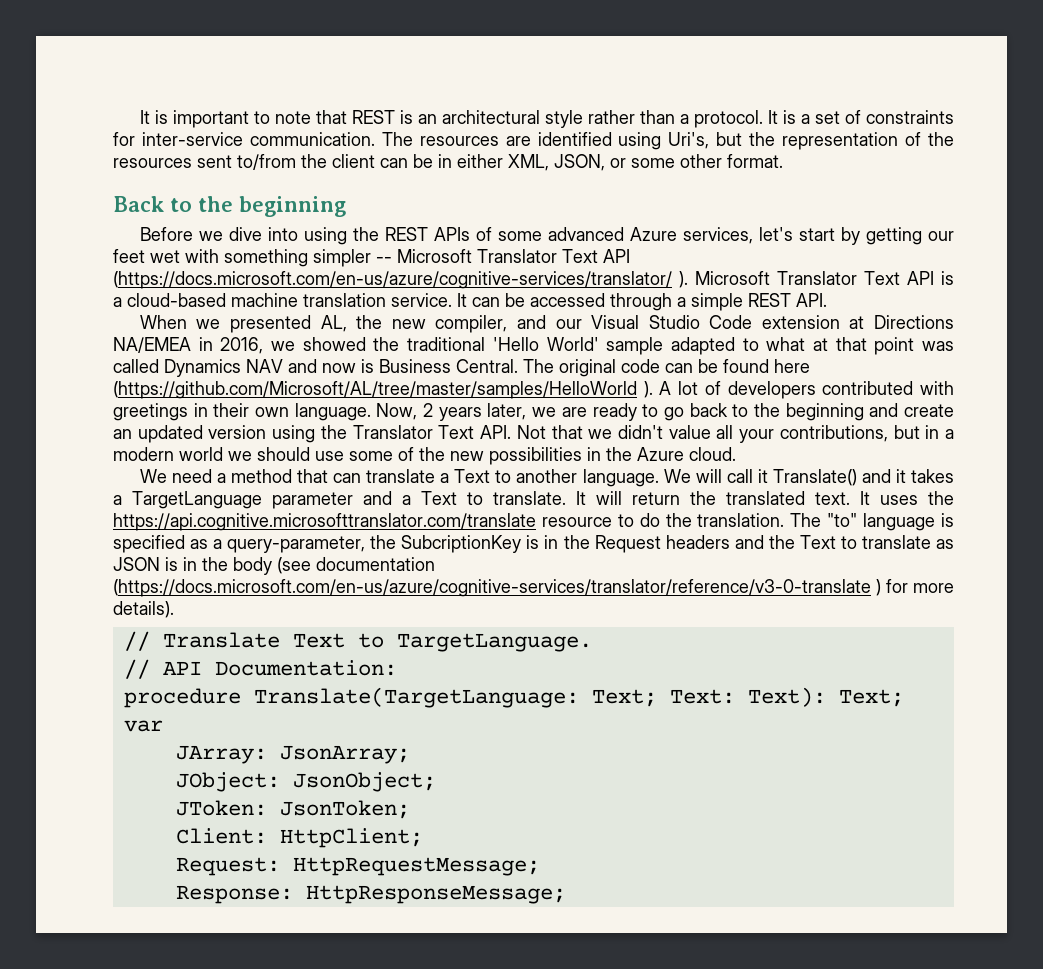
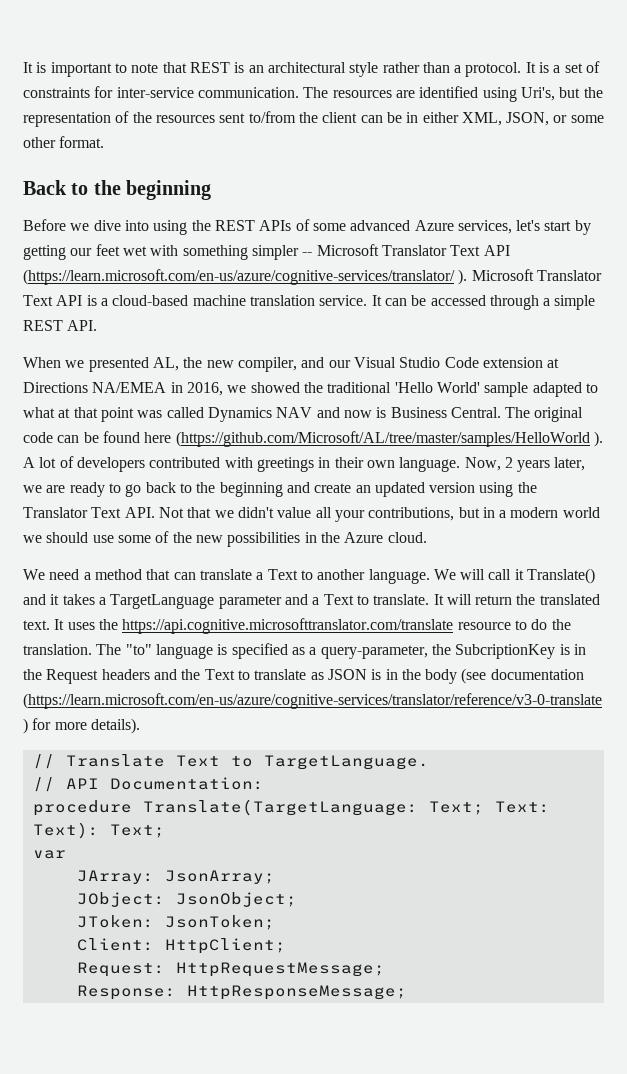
[113,271,672,289] (https://docs.microsoft.com/en-us/azure/cognitive-services/translator/ -> [23,269,455,285] (https://learn.microsoft.com/en-us/azure/cognitive-services/translator/
[113,579,871,597] (https://docs.microsoft.com/en-us/azure/cognitive-services/translator/reference/v3-0-translate -> [23,693,602,709] (https://learn.microsoft.com/en-us/azure/cognitive-services/translator/reference/v3-0-translate

